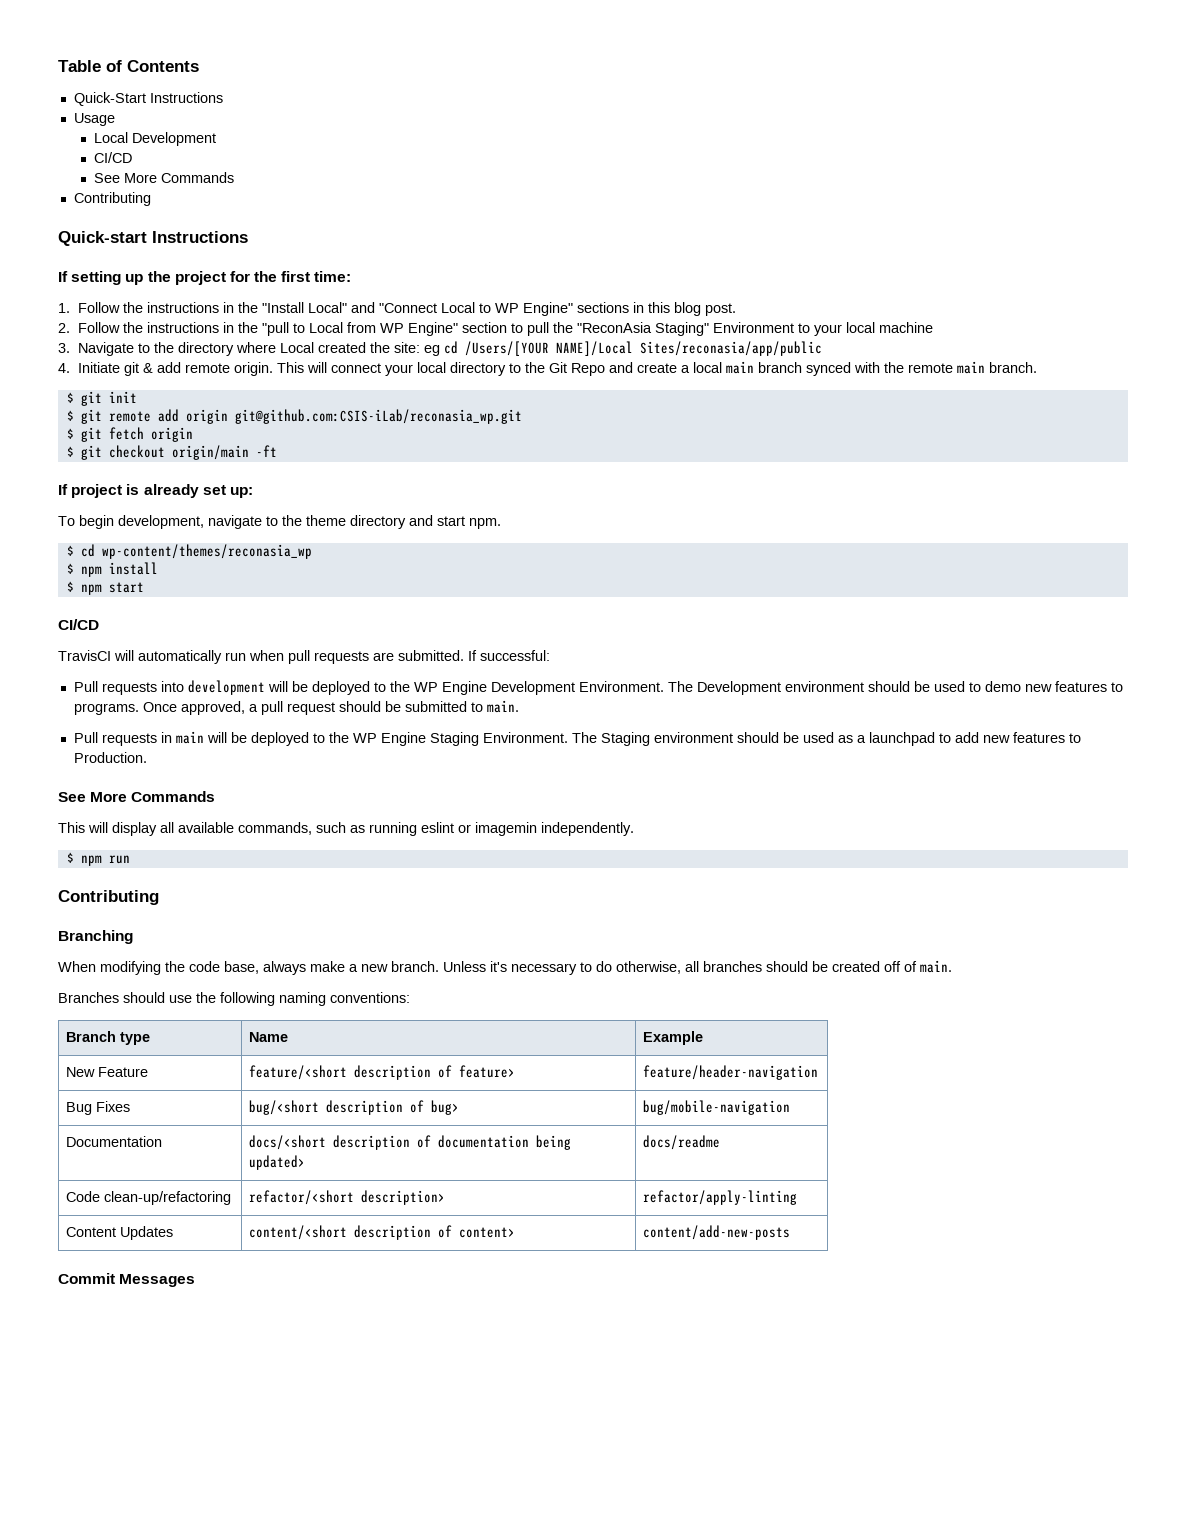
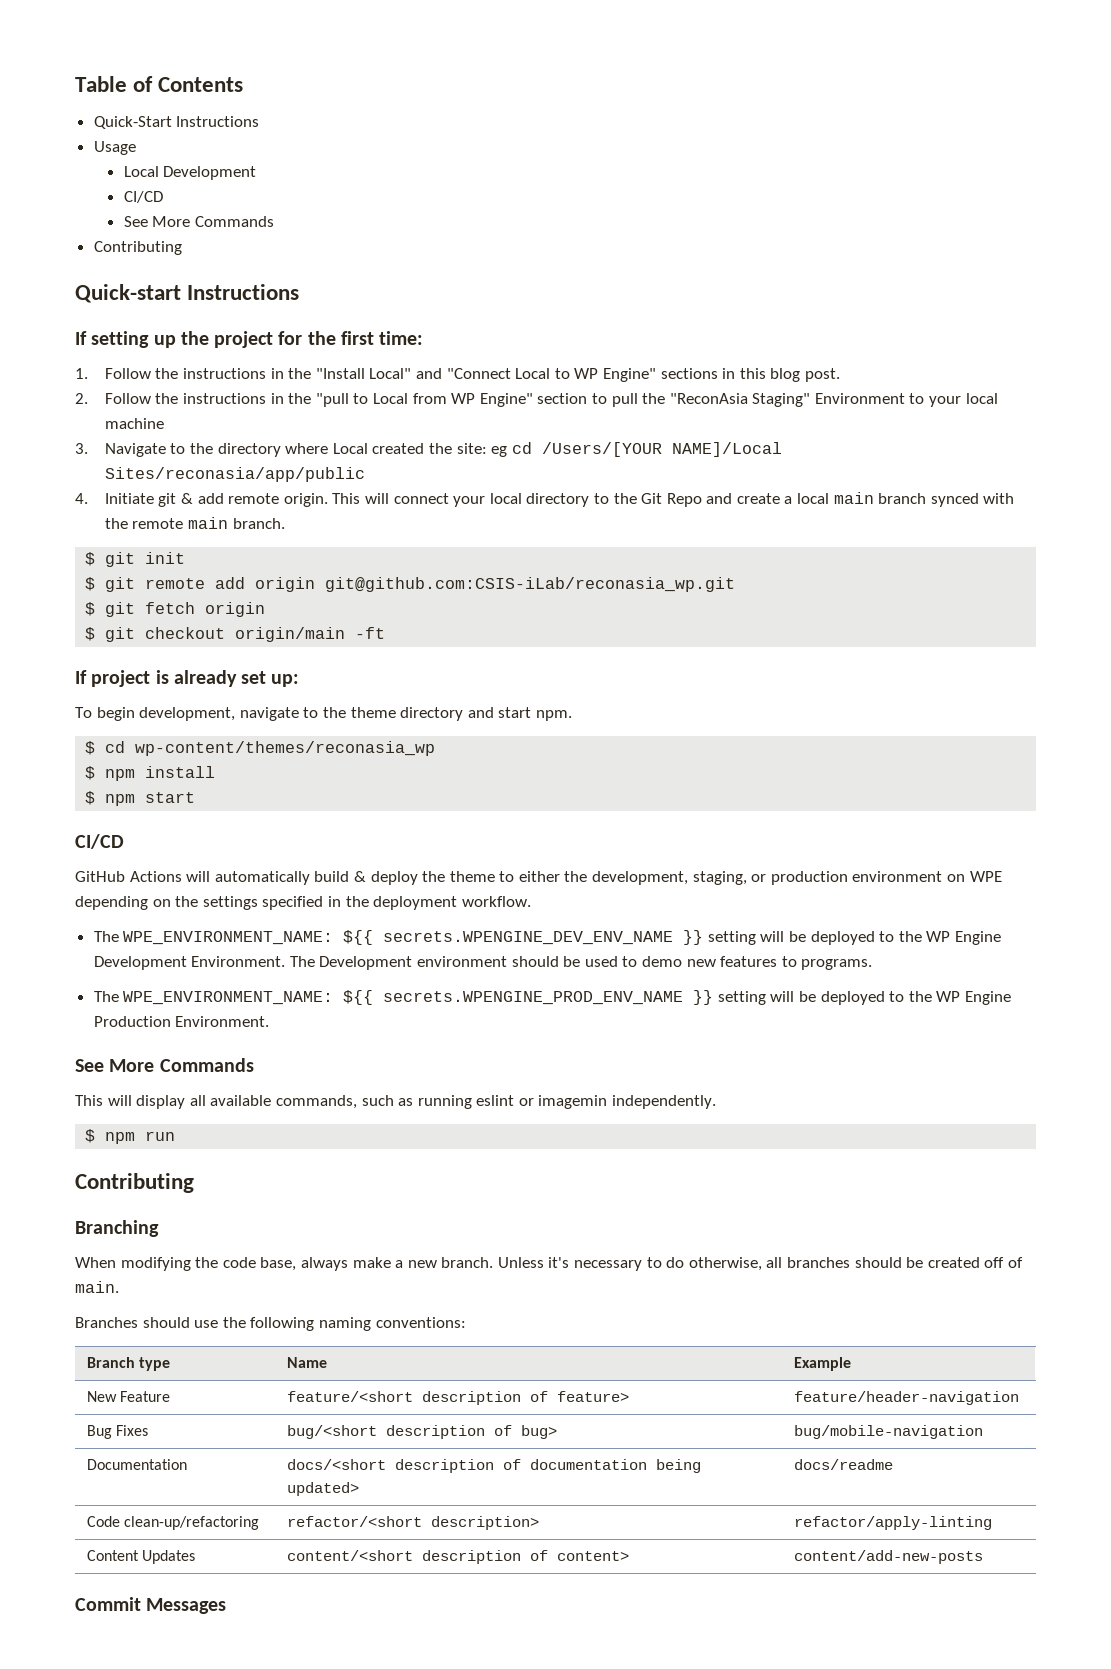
[58,650,550,664] [73,680,265,695] TravisCI will automatically run when pull requests are submitted. If successful: // Pull requests into development -> [75,871,1002,885] [75,896,531,910] [93,930,756,945] GitHub Actions will automatically build & deploy the theme to either the development, staging, or production environment on WPE depending on the settings specified in the deployment workflow. // The WPE_ENVIRONMENT_NAME: ${{ secrets.WPENGINE_DEV_ENV_NAME }} setting
[142,700,519,715] [73,731,1081,746] [73,752,147,763] Once approved, a pull request should be submitted to main. // Pull requests in main will be deployed to the WP Engine Staging Environment. The Staging environment should be used as a launchpad to add new features to Production. -> [93,990,1012,1005] [93,1016,270,1027] // The WPE_ENVIRONMENT_NAME: ${{ secrets.WPENGINE_PROD_ENV_NAME }} setting will be deployed to the WP Engine Production Environment.

